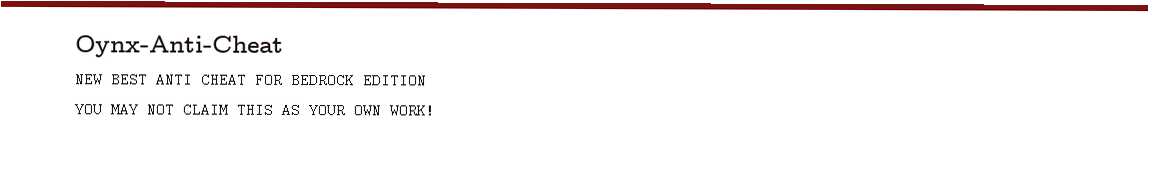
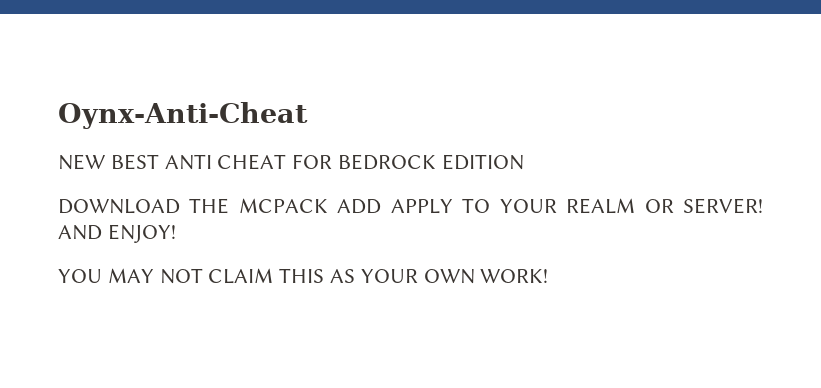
(427, 80) none -> [58,198,764,214] [58,224,176,243] // DOWNLOAD THE MCPACK ADD APPLY TO YOUR REALM OR SERVER! AND ENJOY!

